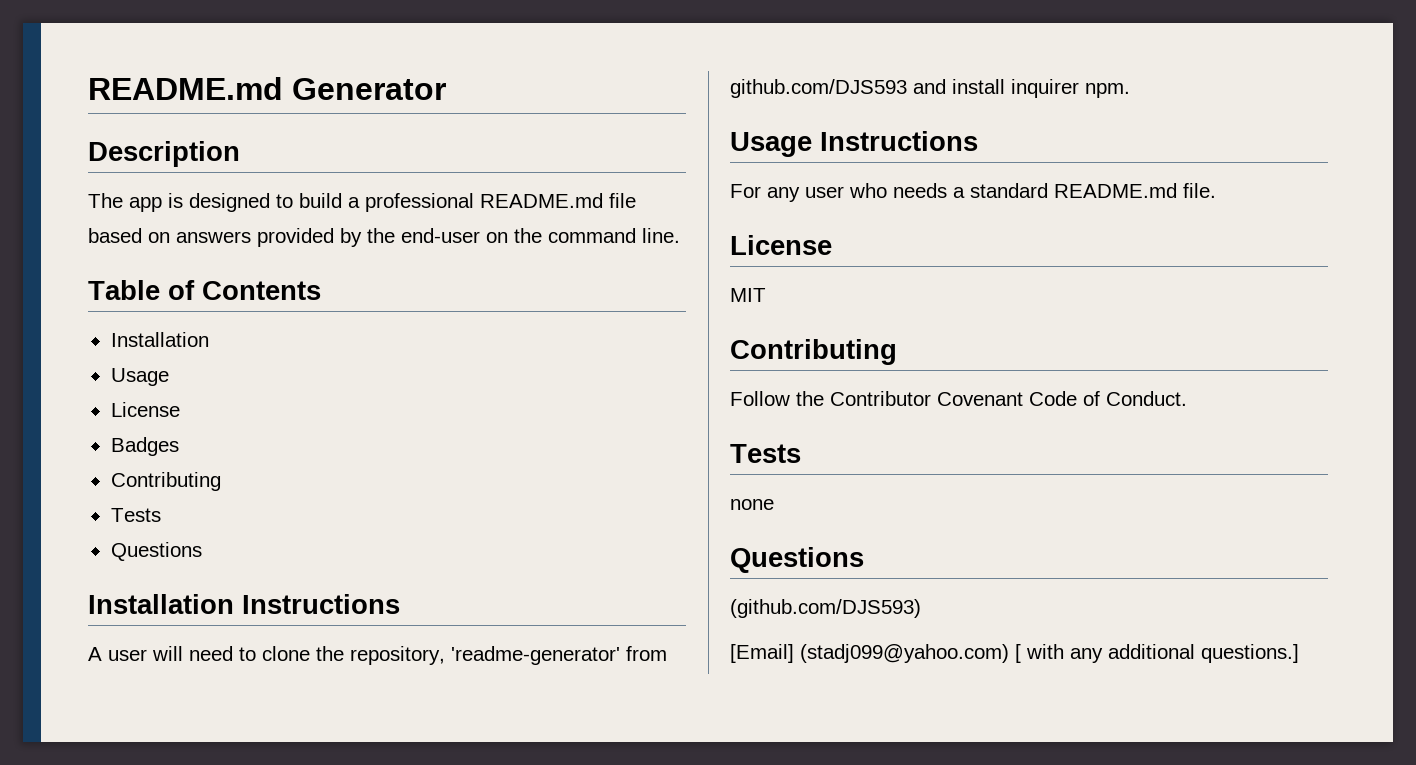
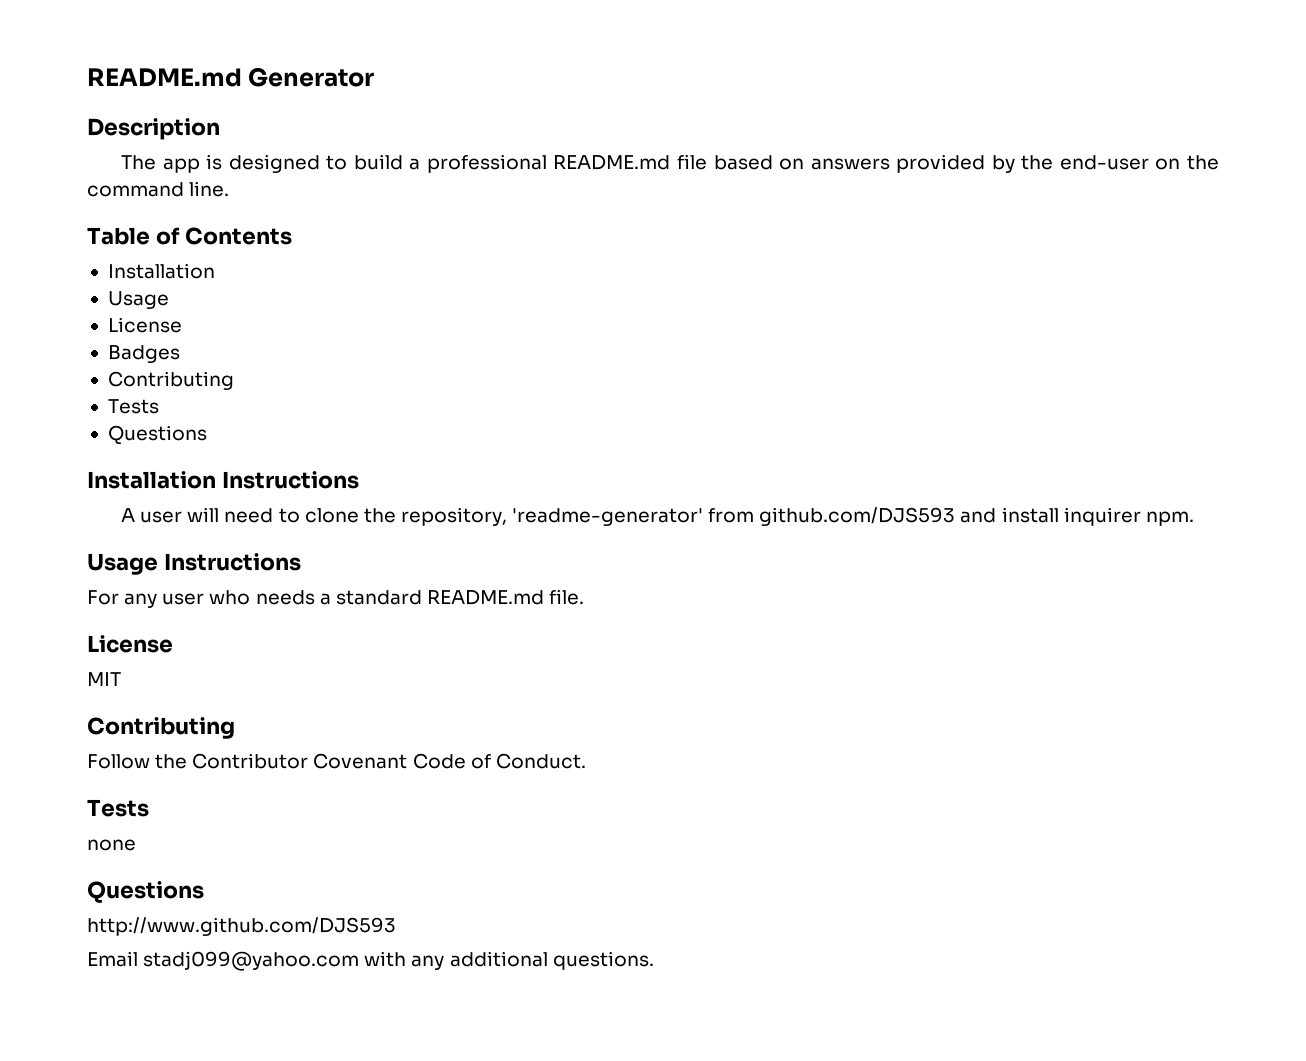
[730,599,921,618] [730,644,1021,663] (github.com/DJS593) // [Email] (stadj099@yahoo.com) [ -> [87,917,396,936] [87,951,360,971] http://www.github.com/DJS593 // Email stadj099@yahoo.com
[1201,644,1299,663] questions.] -> [552,951,654,970] questions.

